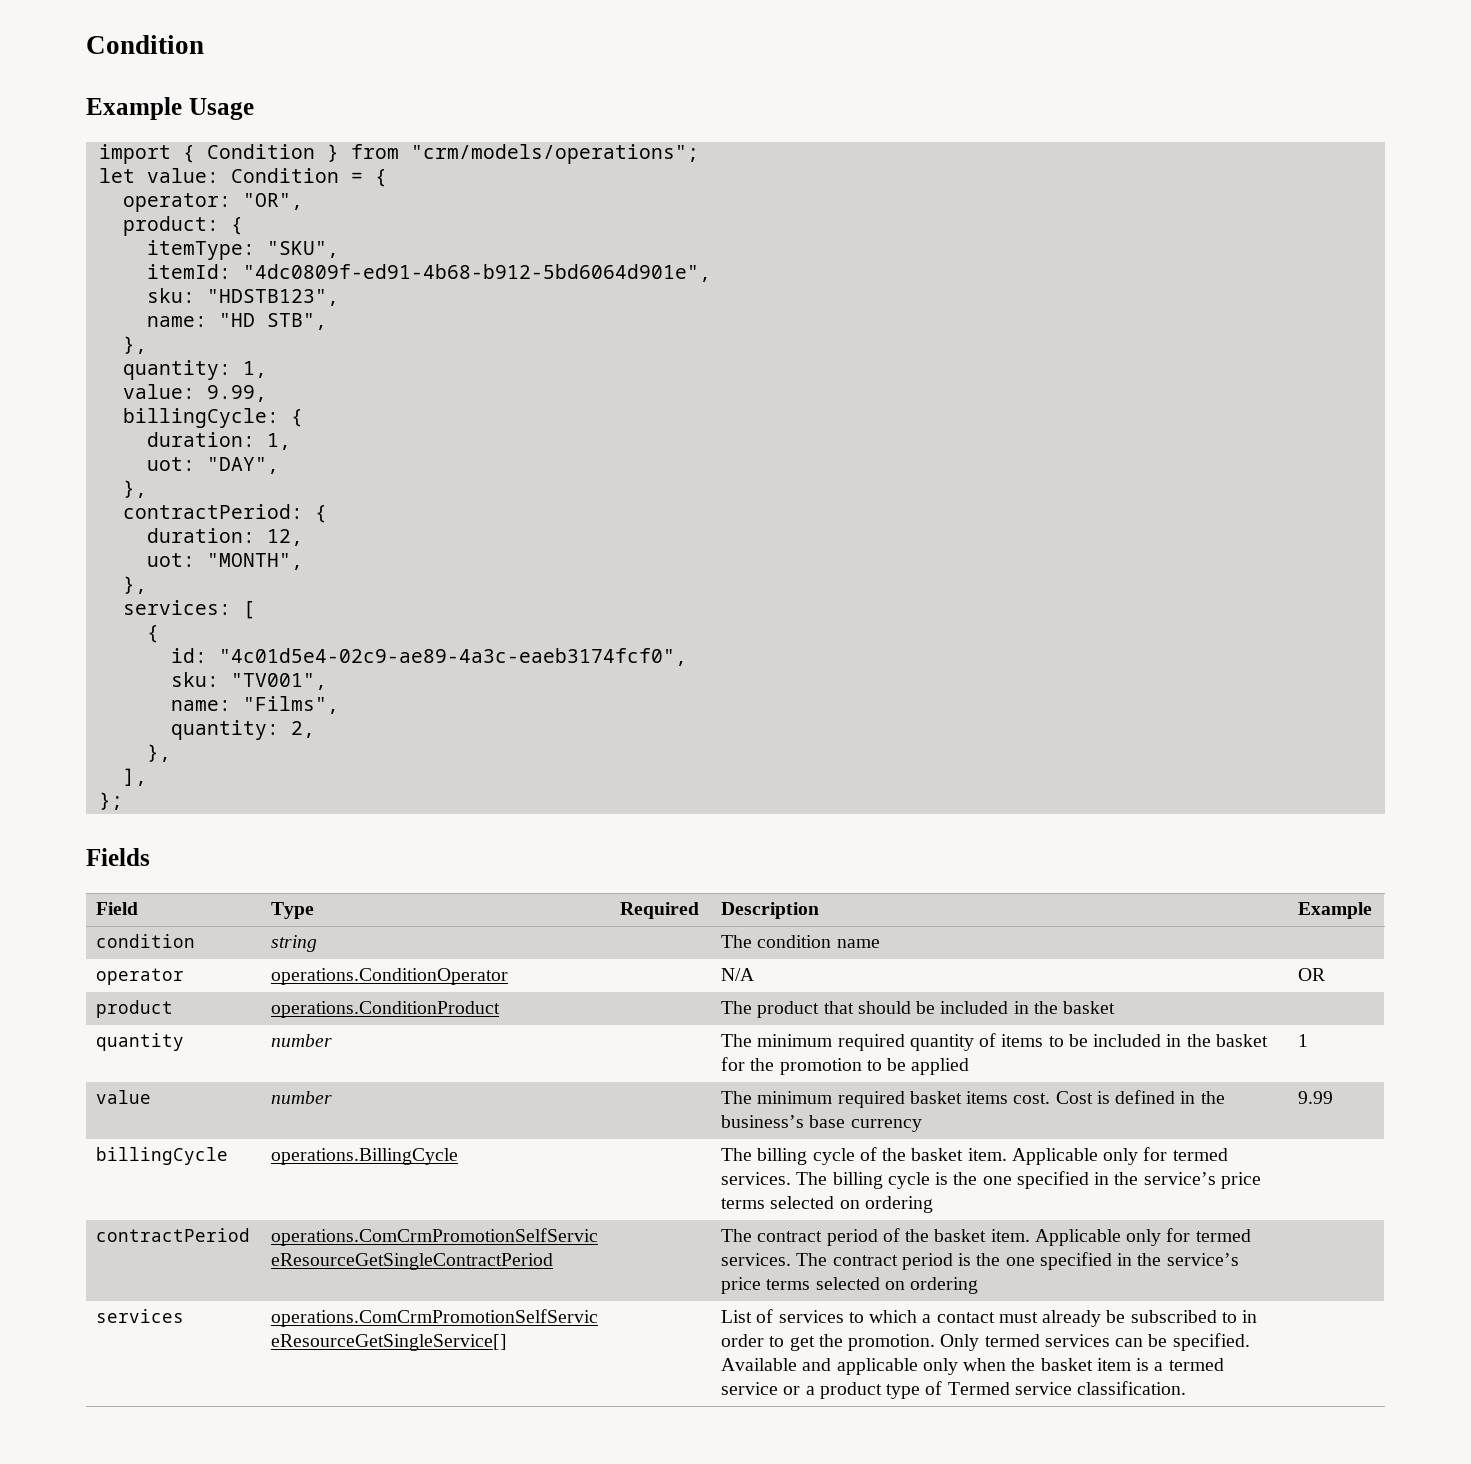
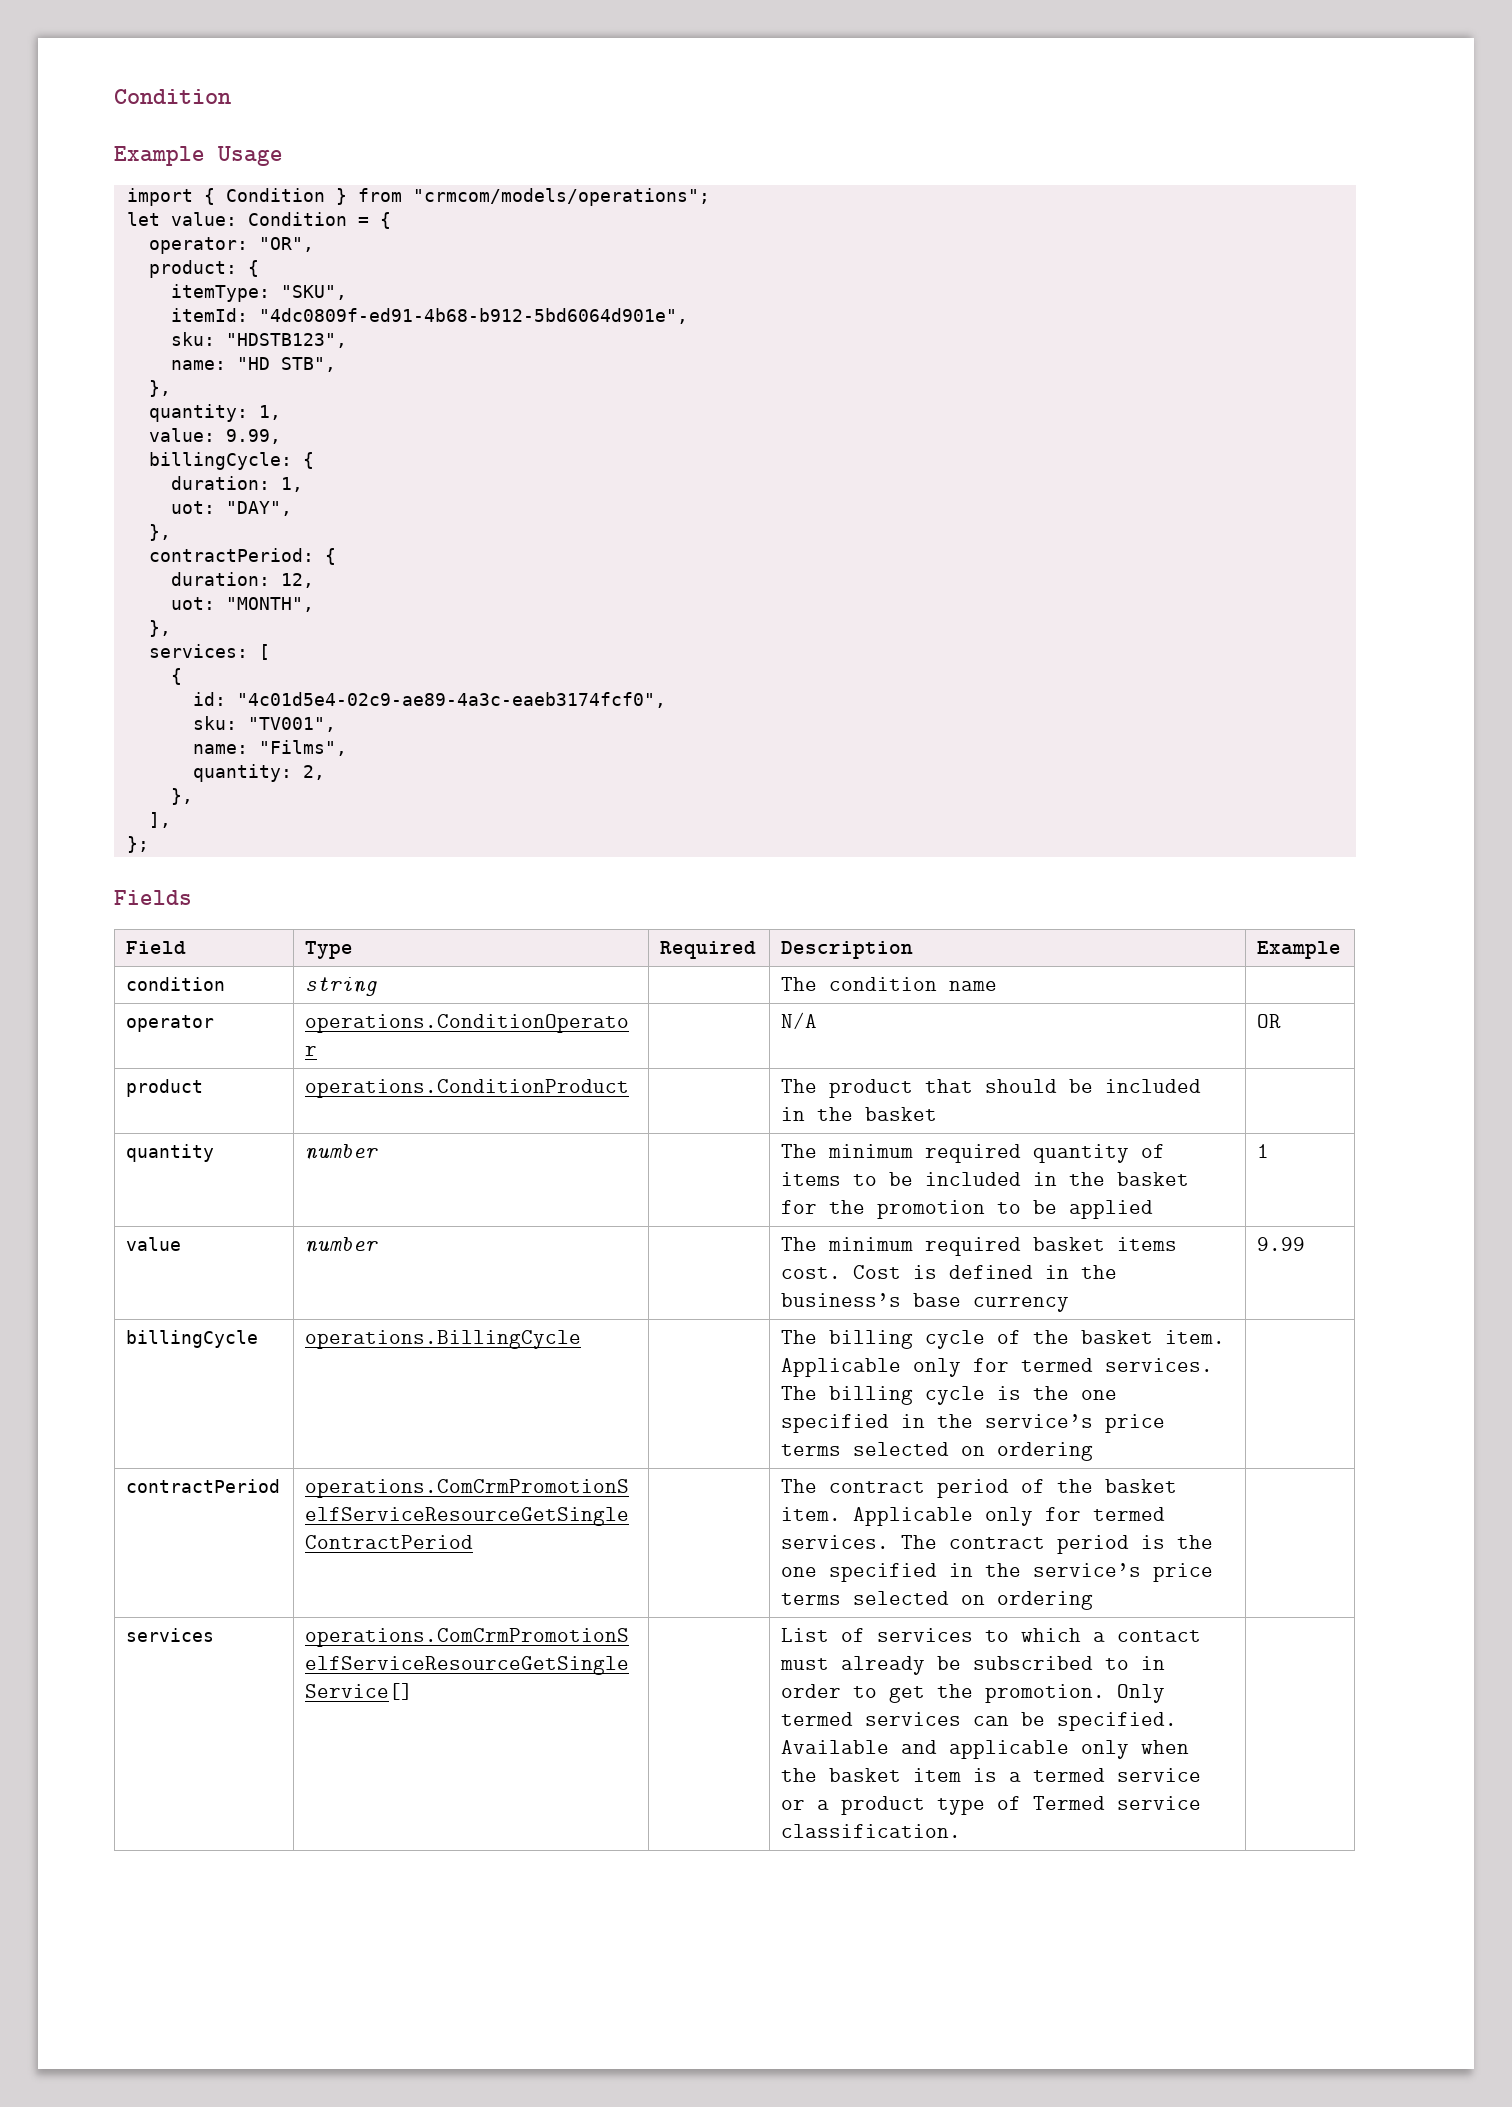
[410,144,699,164] "crm/models/operations"; -> [412,188,710,206] "crmcom/models/operations";

